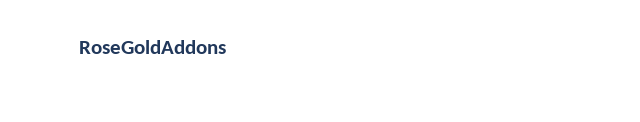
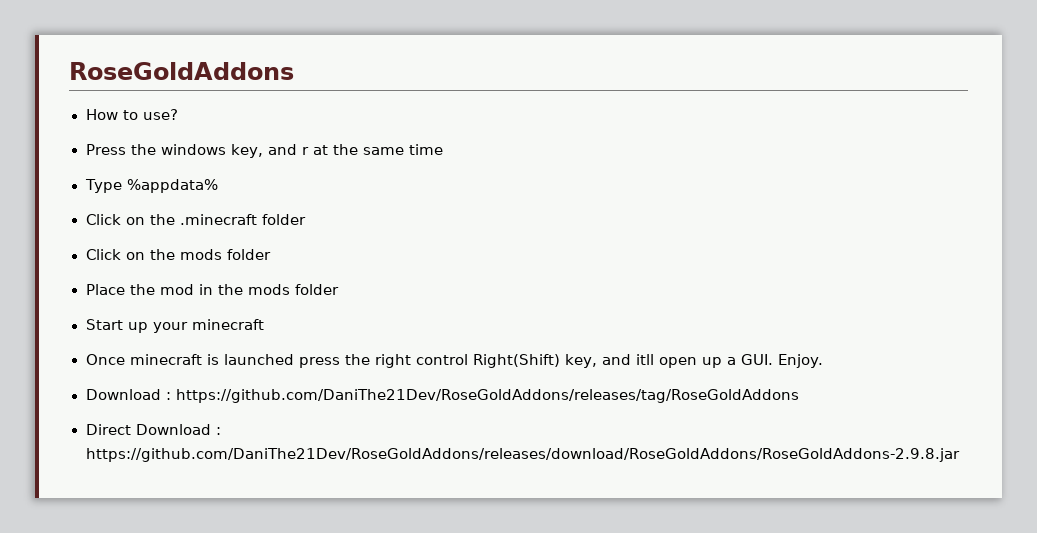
(226, 47) none -> [85,109,178,120] [85,144,443,158] [84,179,219,193] [85,214,306,225] [85,249,271,260] [85,284,339,295] [85,319,264,333] [85,354,824,368] [85,389,799,403] [85,424,221,435] [85,448,960,462] // How to use? // Press the windows key, and r at the same time // Type %appdata% // Click on the .minecraft folder // Click on the mods folder // Place the mod in the mods folder // Start up your minecraft // Once minecraft is launched press the right control Right(Shift) key, and itll open up a GUI. Enjoy. // Download : https://github.com/DaniThe21Dev/RoseGoldAddons/releases/tag/RoseGoldAddons // Direct Download : https://github.com/DaniThe21Dev/RoseGoldAddons/releases/download/RoseGoldAddons/RoseGoldAddons-2.9.8.jar

